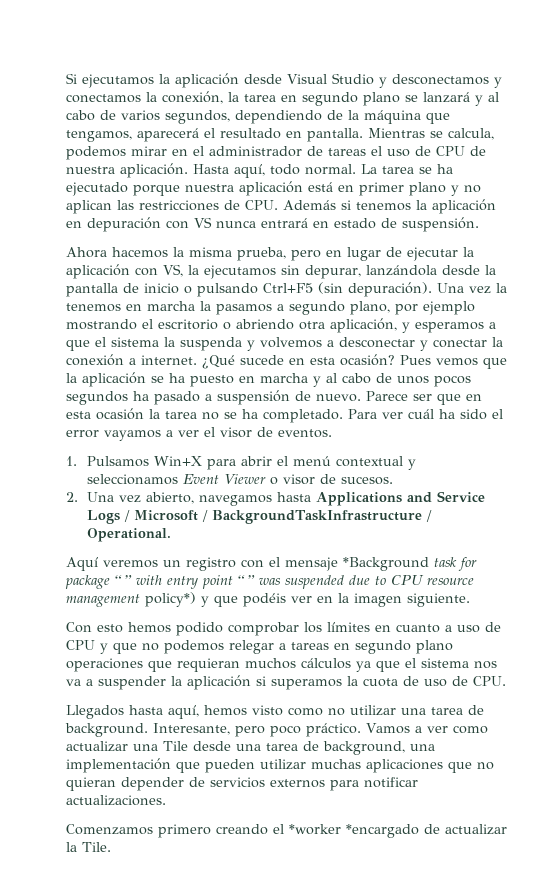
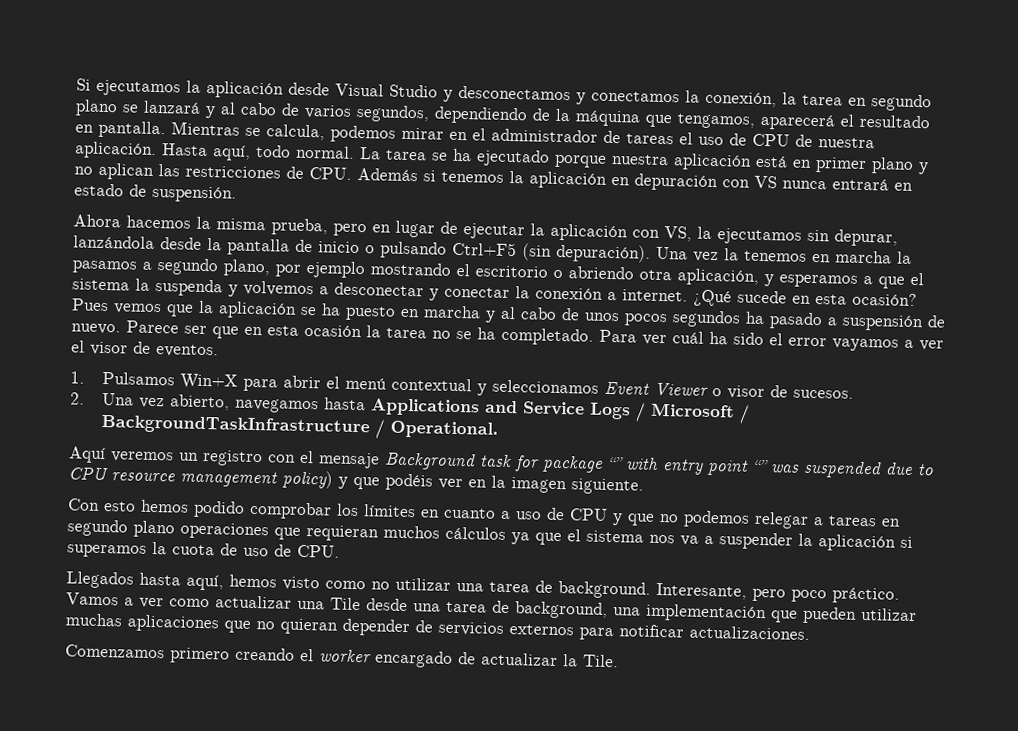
[343,557,429,571] *Background -> [384,452,476,471] Background
[145,592,196,607] policy*) -> [282,470,333,489] policy)
[289,824,419,838] *worker *encargado -> [319,649,453,668] worker encargado

